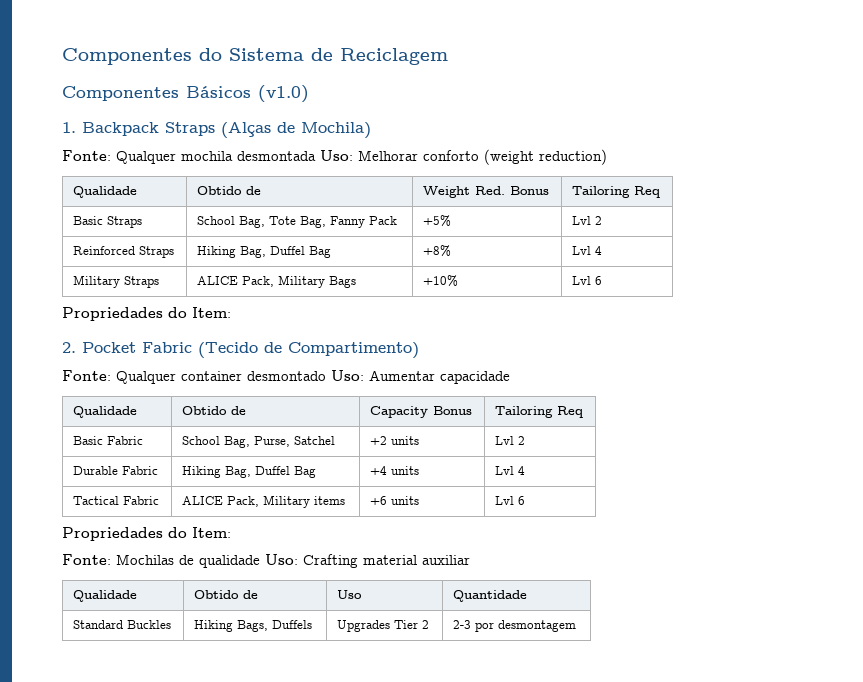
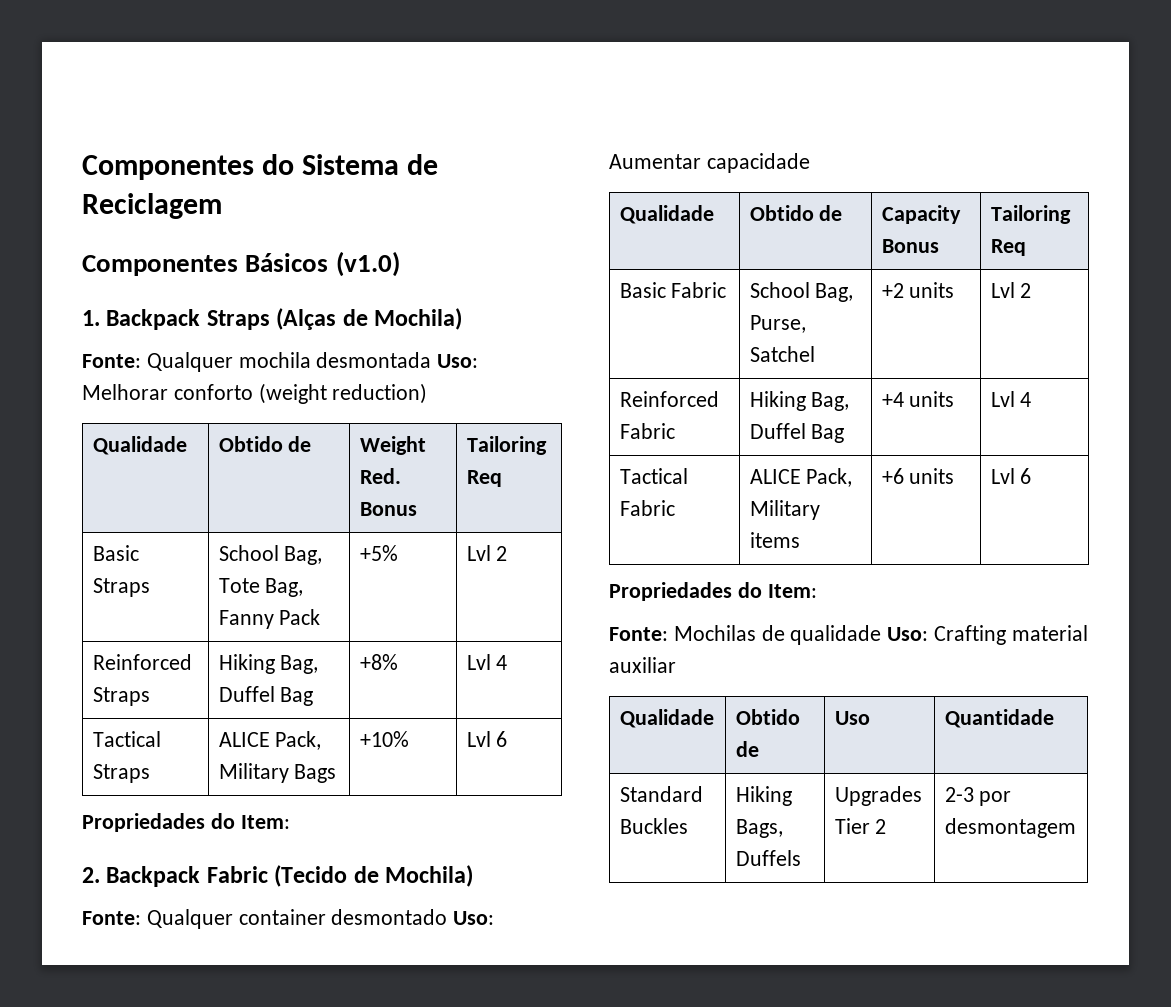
[73,275,121,288] Military -> [92,731,161,747] Tactical
[82,342,136,353] Pocket -> [106,866,201,887] Backpack
[288,342,419,359] Compartimento) -> [385,865,474,887] Mochila)
[73,466,119,475] Durable -> [619,391,719,407] Reinforced

